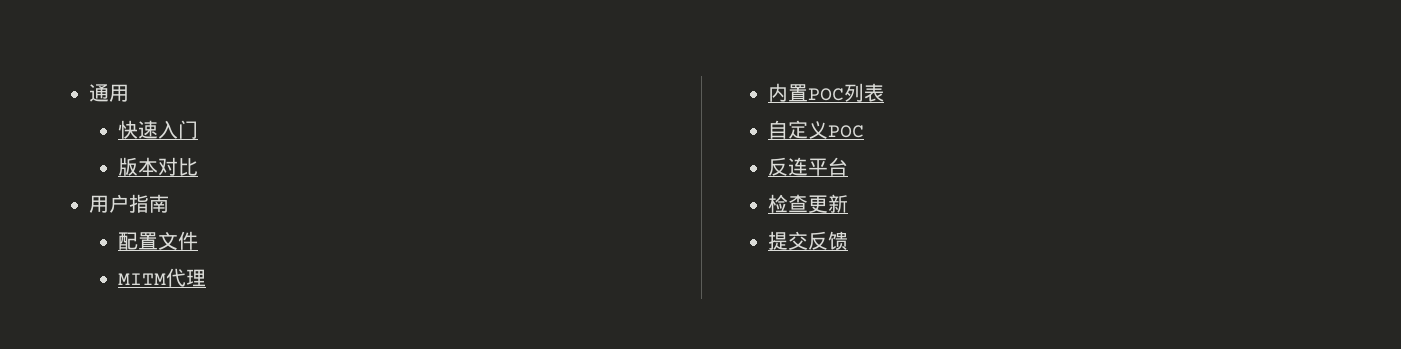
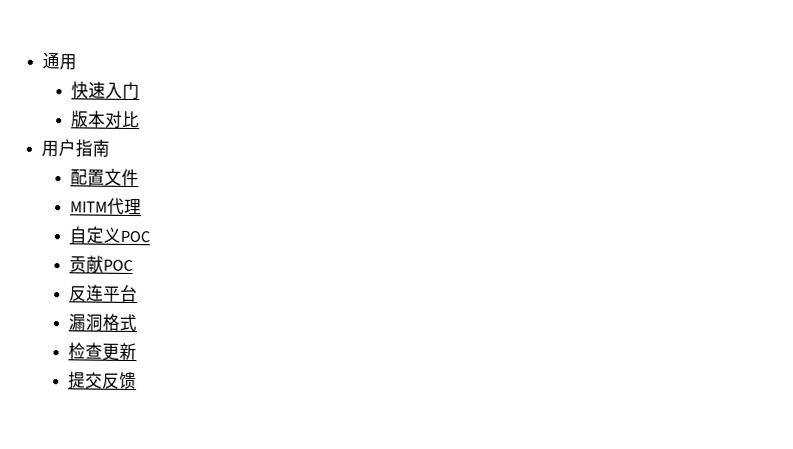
[767,83,884,102] // 内置POC列表 -> (142, 207) none
(864, 131) none -> [68,255,133,274] // 贡献POC
(848, 166) none -> [67,313,137,332] // 漏洞格式

